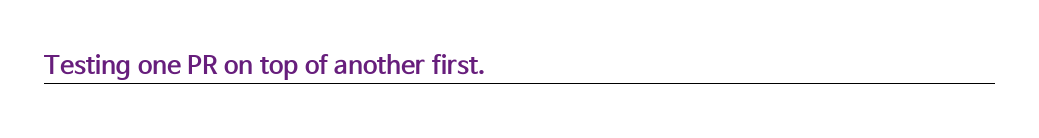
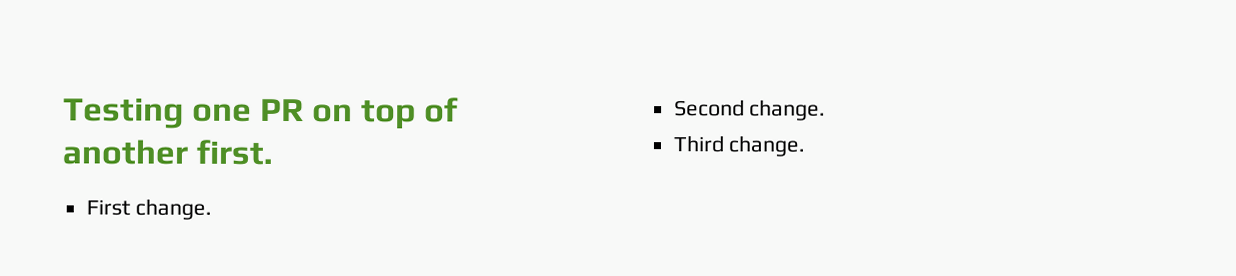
(486, 64) none -> [85,198,213,220] [673,99,827,121] [672,135,807,157] // First change. // Second change. // Third change.

